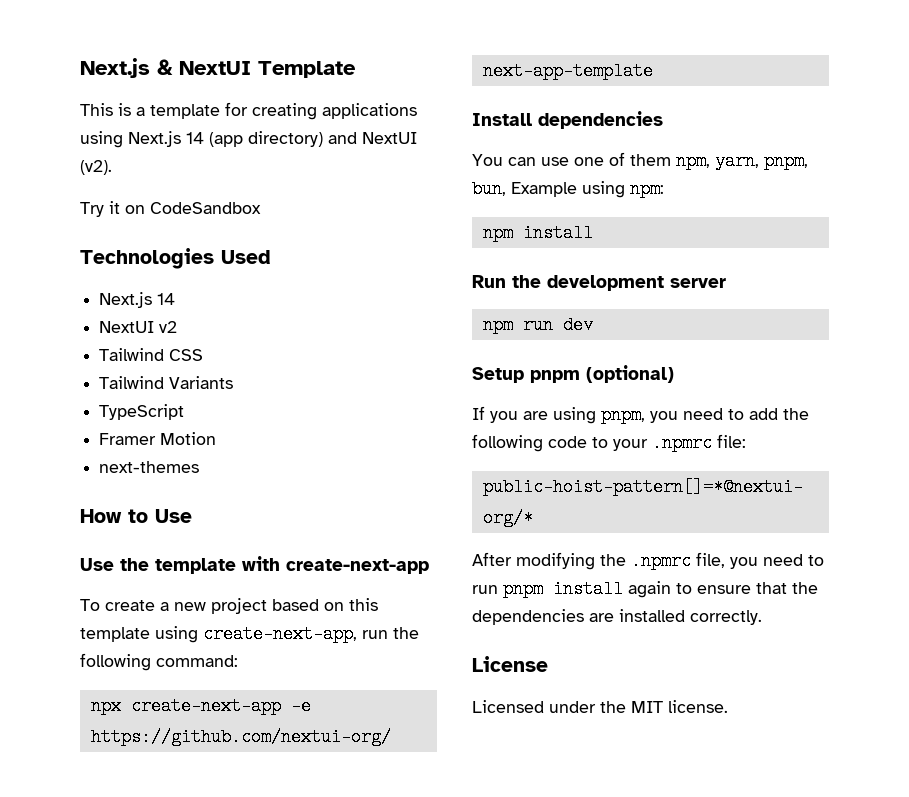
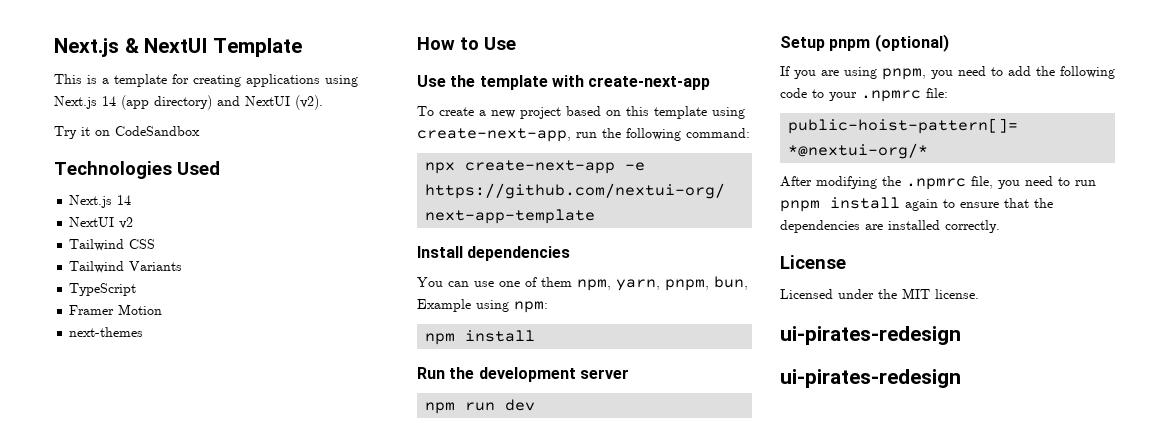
(728, 706) none -> [780,326,961,345] [780,369,961,388] // ui-pirates-redesign // ui-pirates-redesign

